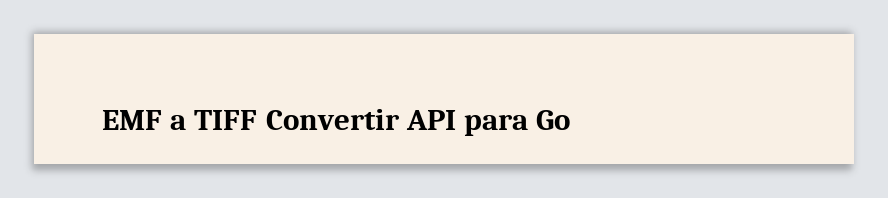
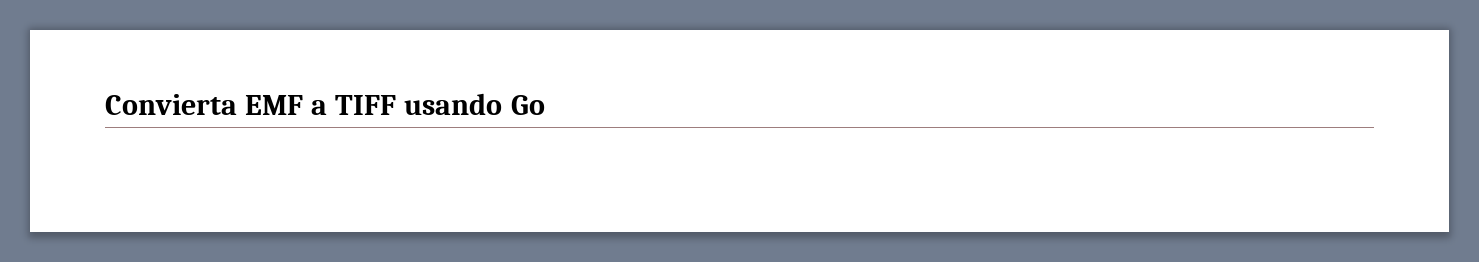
(102, 120) none -> [105,94,237,115] Convierta
[265,109,529,136] Convertir API para -> [404,93,503,115] usando

